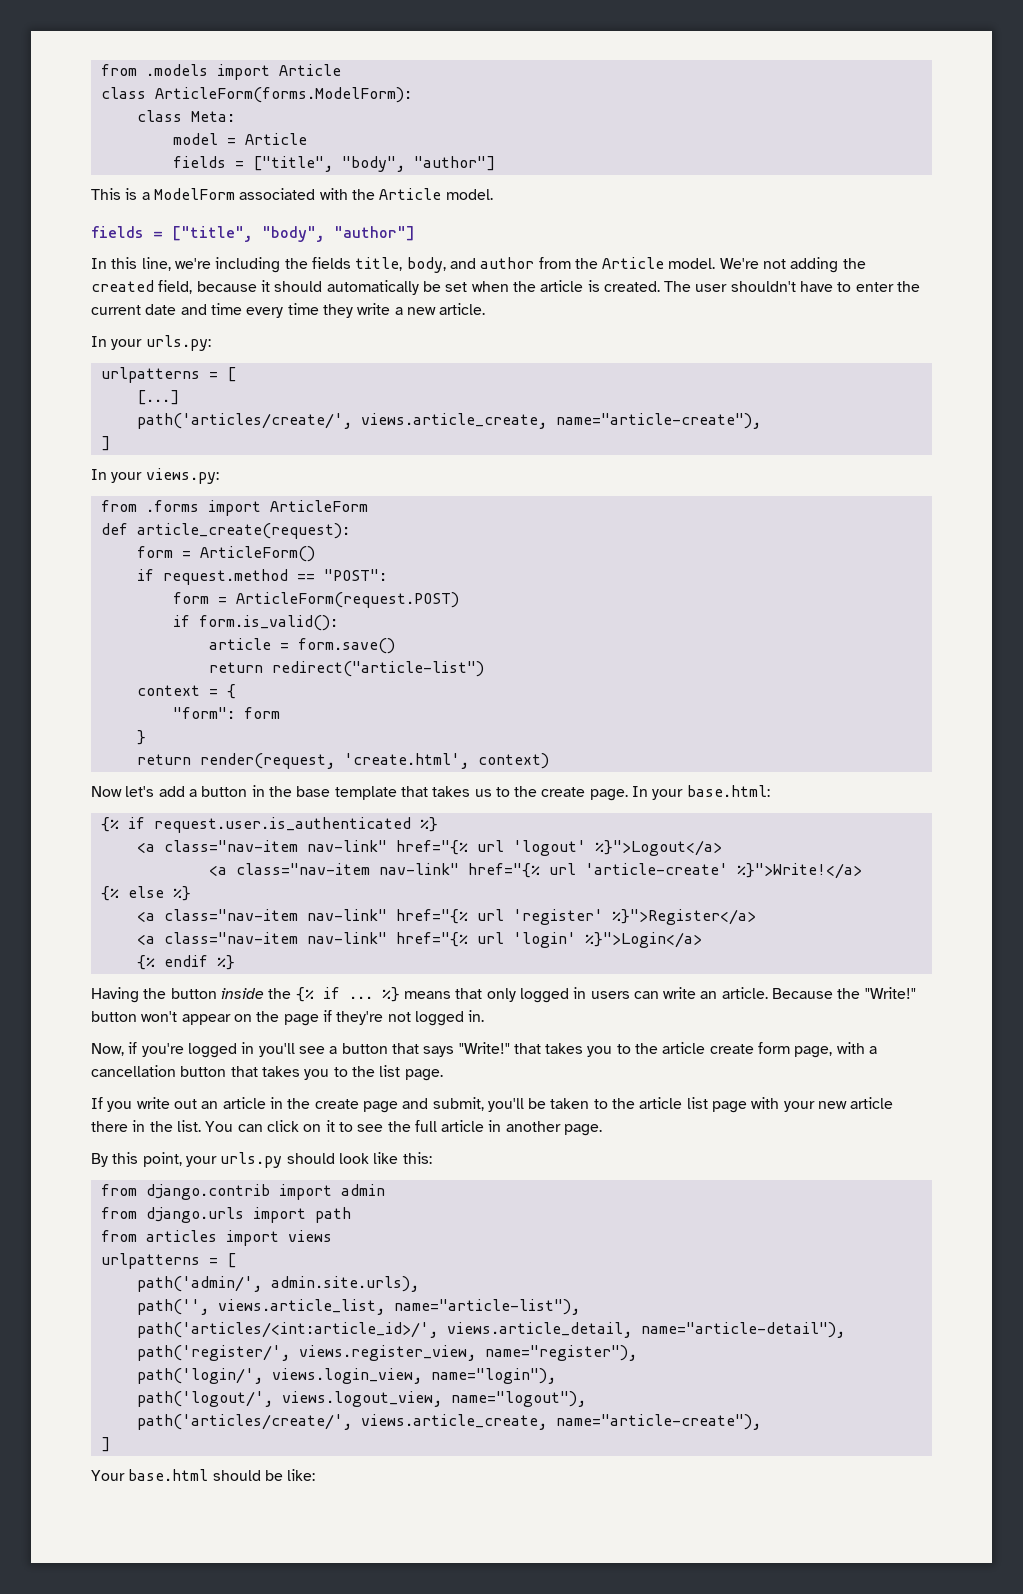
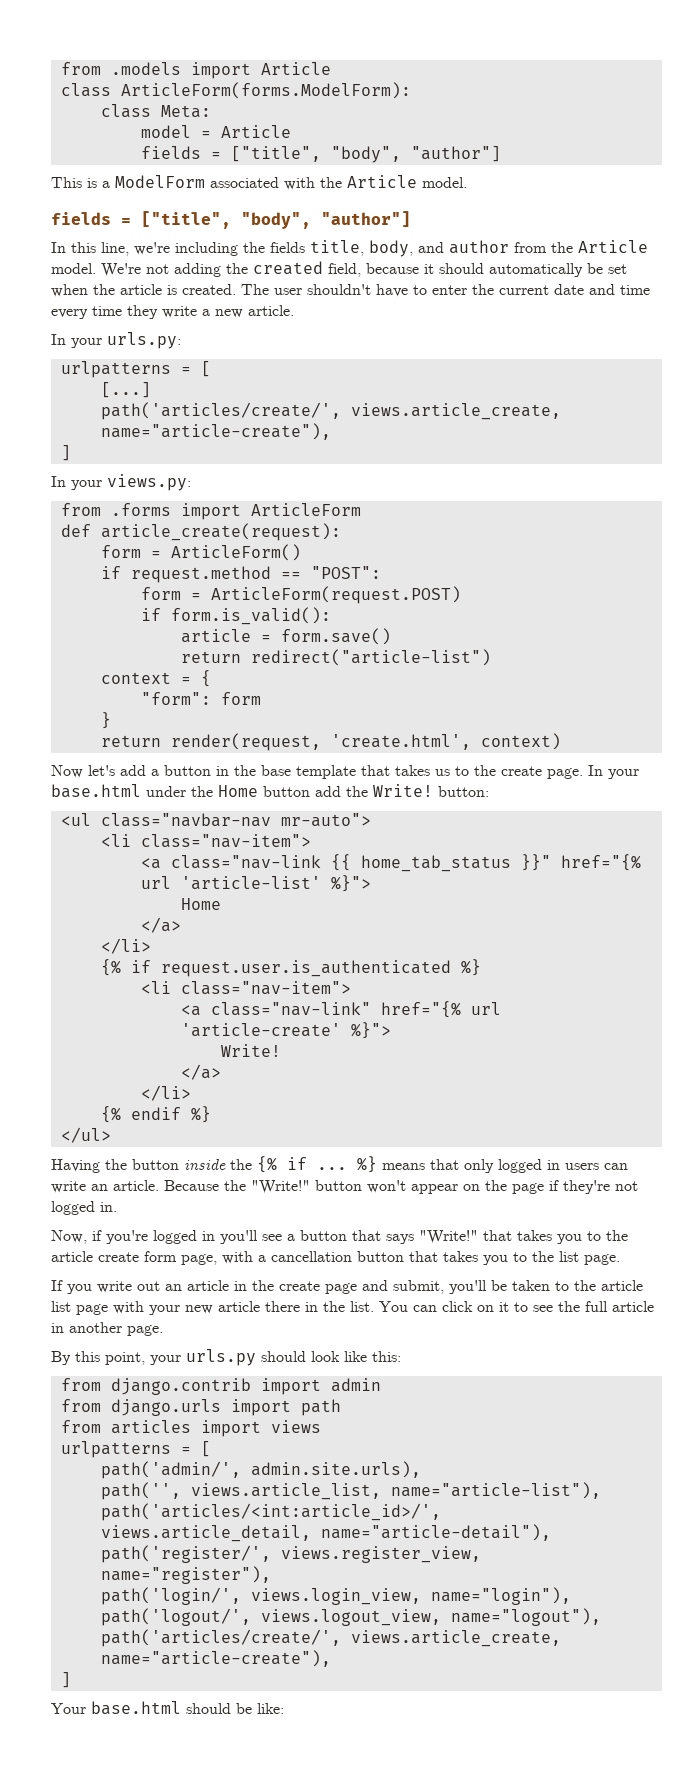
[686,785,770,797] [100,817,438,833] [136,840,722,856] [208,863,459,876] base.html: // {% if request.user.is_authenticated %} // <a class="nav-item nav-link" href="{% url 'logout' %}">Logout</a> // <a class="nav-item nav-link" -> [51,784,489,798] [60,813,371,827] [100,834,311,848] [140,854,641,872] [140,875,371,892] [180,898,221,910] [140,917,181,933] [100,938,151,954] [100,959,481,977] [140,981,351,995] [180,1002,371,1016] base.html under the Home button add the Write! button: // <ul class="navbar-nav mr-auto"> // <li class="nav-item"> // <a class="nav-link {{ home_tab_status }}" href="{% url 'article-list' %}"> // Home // </a> // </li> // {% if request.user.is_authenticated %} // <li class="nav-item"> // <a class="nav-link"
[736,863,862,879] [100,886,191,901] [136,909,756,925] [136,932,702,948] %}">Write!</a> // {% else %} // <a class="nav-item nav-link" href="{% url 'register' %}">Register</a> // <a class="nav-item nav-link" href="{% url 'login' %}">Login</a> -> [350,1022,391,1039] [220,1044,281,1057] [180,1064,221,1080] [140,1085,191,1101] %}"> // Write! // </a> // </li>
(235, 962) none -> [60,1127,111,1143] // </ul>

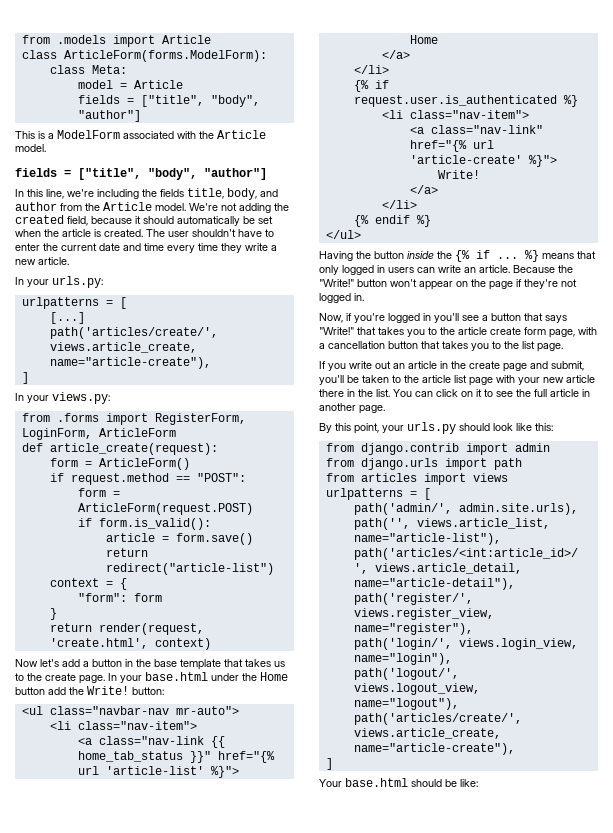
(241, 511) none -> [154,413,246,425] [21,428,92,440] RegisterForm, LoginForm,

